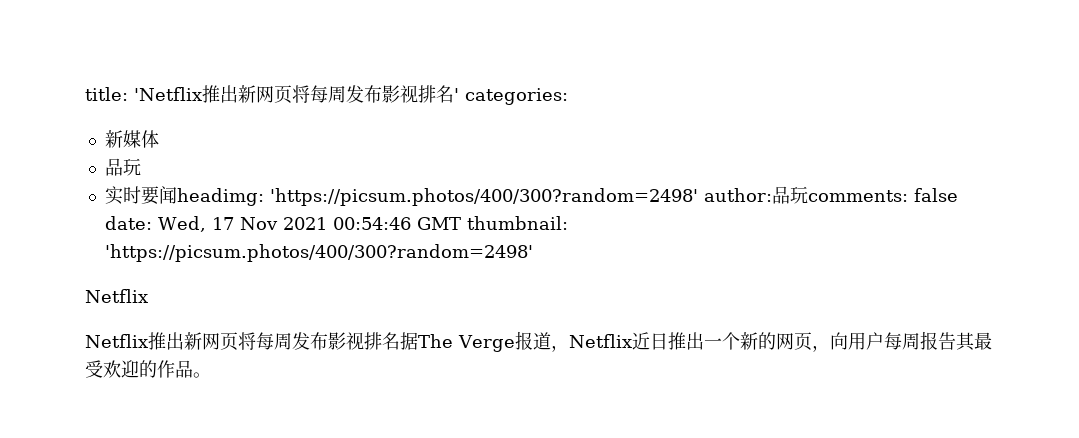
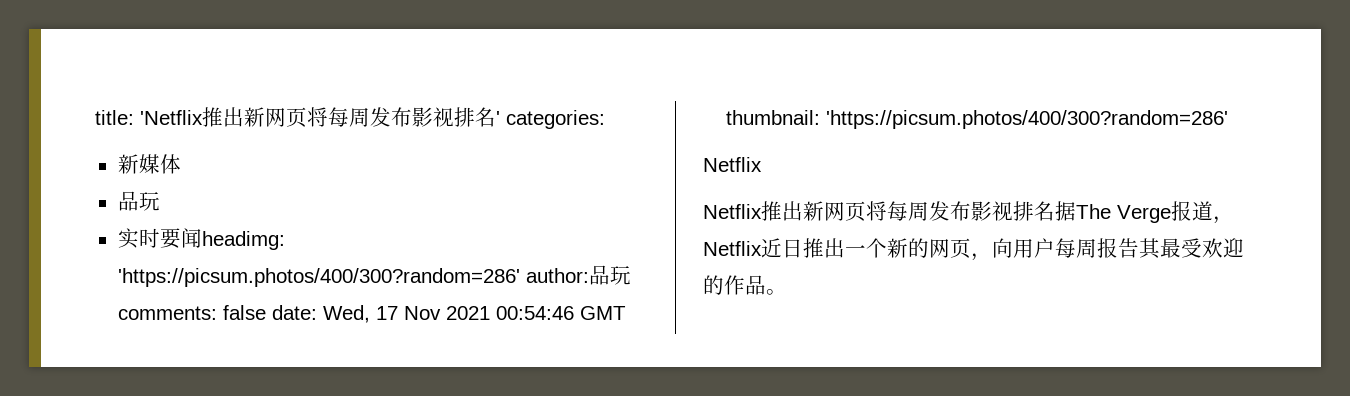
[269,188,698,206] 'https://picsum.photos/400/300?random=2498' -> [117,268,520,287] 'https://picsum.photos/400/300?random=286'
[104,244,533,262] 'https://picsum.photos/400/300?random=2498' -> [825,110,1228,129] 'https://picsum.photos/400/300?random=286'

